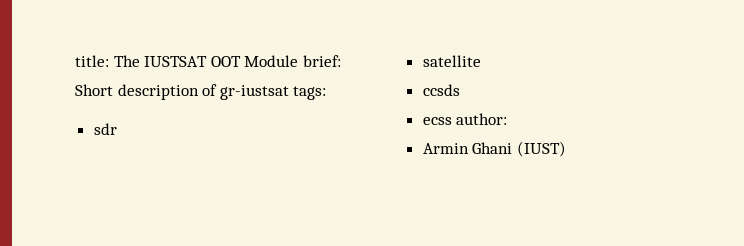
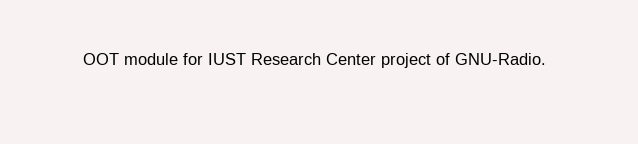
[75,55,341,67] [75,84,327,100] [93,123,117,135] [422,55,481,67] [422,84,460,96] [422,113,508,125] [422,141,566,157] title: The IUSTSAT OOT Module brief: Short description of gr-iustsat tags: // sdr // satellite // ccsds // ecss author: // Armin Ghani (IUST) -> [83,53,546,68] OOT module for IUST Research Center project of GNU-Radio.

